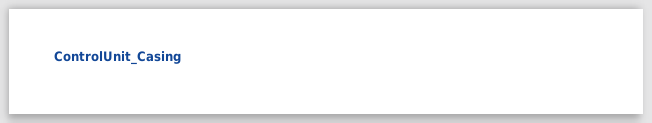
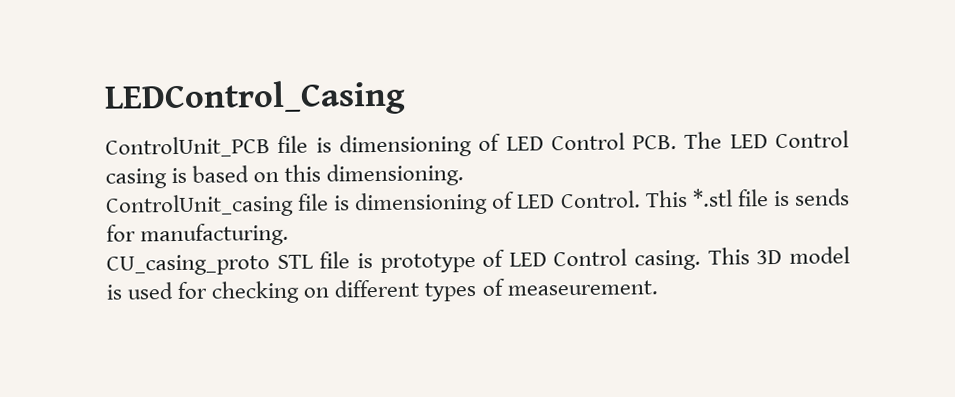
[54,51,181,65] ControlUnit_Casing -> [104,79,406,117] [105,130,849,158] [105,163,465,189] [105,188,851,218] [106,222,290,247] [106,246,850,276] [106,278,658,304] LEDControl_Casing // ControlUnit_PCB file is dimensioning of LED Control PCB. The LED Control casing is based on this dimensioning. // ControlUnit_casing file is dimensioning of LED Control. This *.stl file is sends for manufacturing. // CU_casing_proto STL file is prototype of LED Control casing. This 3D model is used for checking on different types of measeurement.

